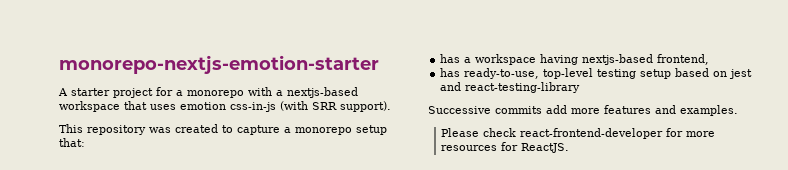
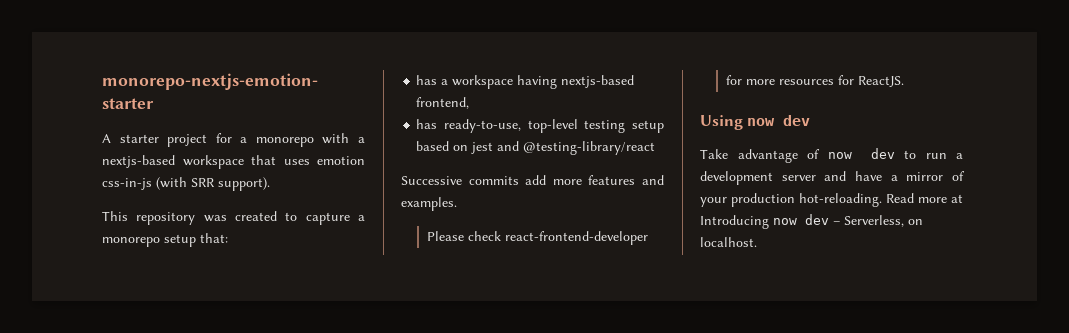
[465,82,581,93] react-testing-library -> [523,141,656,155] @testing-library/react
(570, 148) none -> [700,115,811,130] [700,148,963,163] [700,171,965,185] [700,193,963,207] [700,214,923,229] [700,237,757,247] // Using now dev // Take advantage of now dev to run a development server and have a mirror of your production hot-reloading. Read more at Introducing now dev – Serverless, on localhost.

